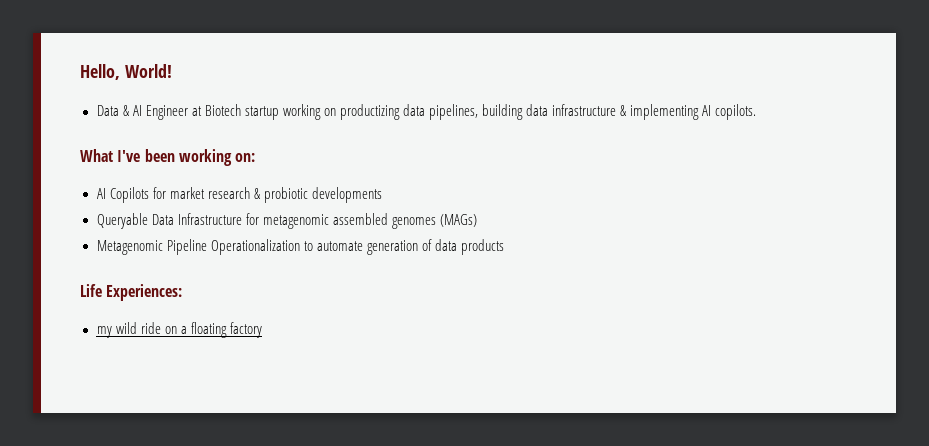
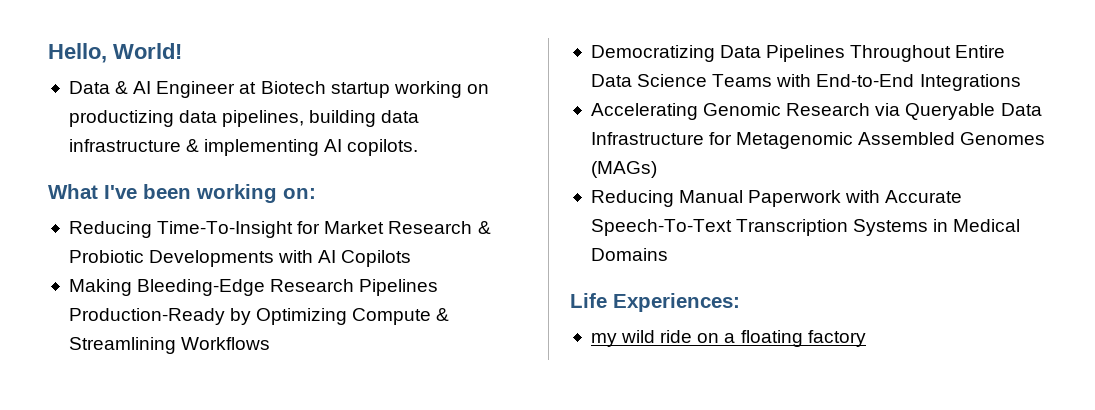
[96,187,382,203] [96,213,477,229] [96,239,504,255] AI Copilots for market research & probiotic developments // Queryable Data Infrastructure for metagenomic assembled genomes (MAGs) // Metagenomic Pipeline Operationalization to automate generation of data products -> [68,221,491,238] [68,250,412,267] [68,279,439,296] [68,308,450,325] [68,337,271,354] [590,45,1006,62] [590,74,1021,91] [590,103,1042,120] [590,132,1046,149] [590,161,657,178] [590,190,963,207] [590,219,1021,236] [590,248,668,261] Reducing Time-To-Insight for Market Research & Probiotic Developments with AI Copilots // Making Bleeding-Edge Research Pipelines Production-Ready by Optimizing Compute & Streamlining Workflows // Democratizing Data Pipelines Throughout Entire Data Science Teams with End-to-End Integrations // Accelerating Genomic Research via Queryable Data Infrastructure for Metagenomic Assembled Genomes (MAGs) // Reducing Manual Paperwork with Accurate Speech-To-Text Transcription Systems in Medical Domains

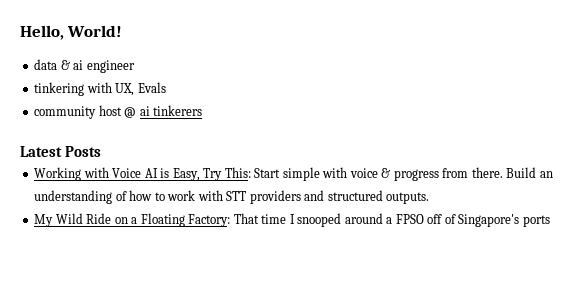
[68,81,489,98] [68,110,420,127] [68,139,419,156] [48,184,316,203] [68,221,491,238] [68,250,412,267] [68,279,439,296] [68,308,450,325] [68,337,271,354] [590,45,1006,62] [590,74,1021,91] [590,103,1042,120] [590,132,1046,149] [590,161,657,178] [590,190,963,207] [590,219,1021,236] [590,248,668,261] [570,293,740,312] [590,330,866,347] Data & AI Engineer at Biotech startup working on productizing data pipelines, building data infrastructure & implementing AI copilots. // What I've been working on: // Reducing Time-To-Insight for Market Research & Probiotic Developments with AI Copilots // Making Bleeding-Edge Research Pipelines Production-Ready by Optimizing Compute & Streamlining Workflows // Democratizing Data Pipelines Throughout Entire Data Science Teams with End-to-End Integrations // Accelerating Genomic Research via Queryable Data Infrastructure for Metagenomic Assembled Genomes (MAGs) // Reducing Manual Paperwork with Accurate Speech-To-Text Transcription Systems in Medical Domains // Life Experiences: // my wild ride on a floating factory -> [34,59,135,73] [34,82,166,96] [34,105,203,119] [20,146,101,157] [34,167,553,181] [34,190,430,204] [34,213,550,227] data & ai engineer // tinkering with UX, Evals // community host @ ai tinkerers // Latest Posts // Working with Voice AI is Easy, Try This: Start simple with voice & progress from there. Build an understanding of how to work with STT providers and structured outputs. // My Wild Ride on a Floating Factory: That time I snooped around a FPSO off of Singapore's ports

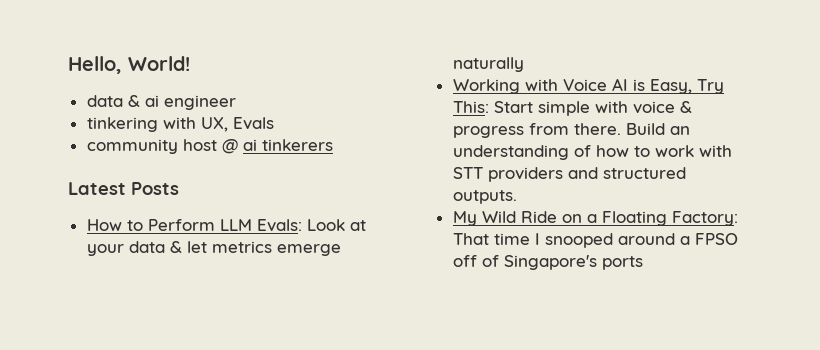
(101, 151) none -> [86,219,366,232] [86,241,341,256] [452,57,524,72] // How to Perform LLM Evals: Look at your data & let metrics emerge naturally

